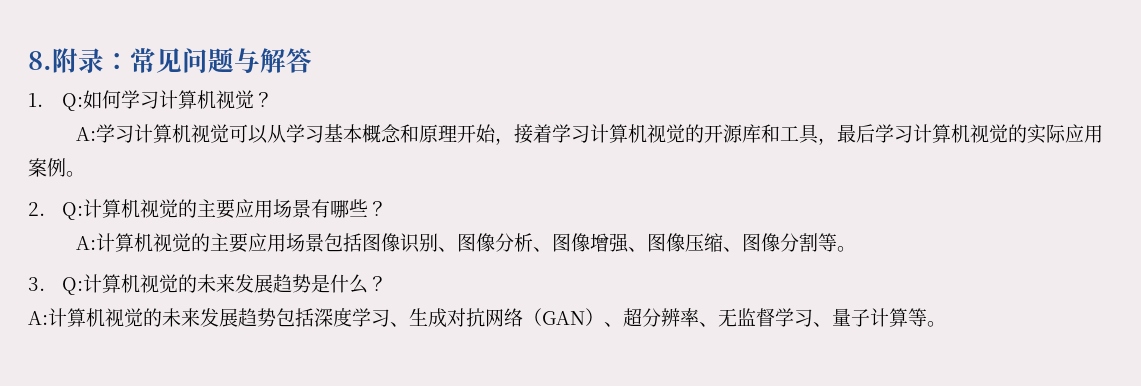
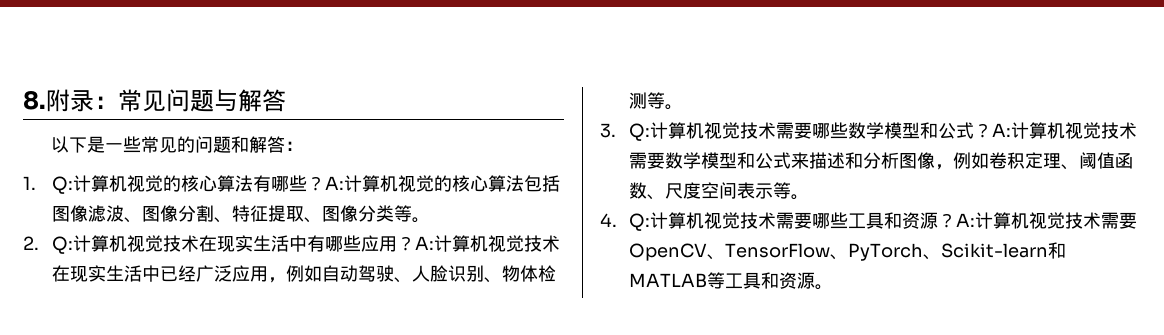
[28,90,273,111] [75,124,1103,145] [28,158,85,177] [28,199,311,220] 1. Q:如何学习计算机视觉？ // A:学习计算机视觉可以从学习基本概念和原理开始，接着学习计算机视觉的开源库和工具，最后学习计算机视觉的实际应用案例。 // 2. Q:计算机视觉的主要应用场景 -> [50,136,303,153] [23,175,253,194] 以下是一些常见的问题和解答： // 1. Q:计算机视觉的核心算法
[75,233,856,253] [28,274,387,295] [28,308,927,328] // A:计算机视觉的主要应用场景包括图像识别、图像分析、图像增强、图像压缩、图像分割等。 // 3. Q:计算机视觉的未来发展趋势是什么？ // A:计算机视觉的未来发展趋势包括深度学习、生成对抗网络（GAN）、超分辨率、无监督学习、量子计算等 -> [324,175,560,192] [51,205,430,223] [23,235,560,254] [51,265,556,283] [628,92,683,110] [600,122,1137,141] [628,152,1133,170] [628,182,809,200] [600,212,1137,231] [628,242,1066,261] [628,272,815,289] A:计算机视觉的核心算法包括图像滤波、图像分割、特征提取、图像分类等。 // 2. Q:计算机视觉技术在现实生活中有哪些应用？A:计算机视觉技术在现实生活中已经广泛应用，例如自动驾驶、人脸识别、物体检测等。 // 3. Q:计算机视觉技术需要哪些数学模型和公式？A:计算机视觉技术需要数学模型和公式来描述和分析图像，例如卷积定理、阈值函数、尺度空间表示等。 // 4. Q:计算机视觉技术需要哪些工具和资源？A:计算机视觉技术需要OpenCV、TensorFlow、PyTorch、Scikit-learn和MATLAB等工具和资源

